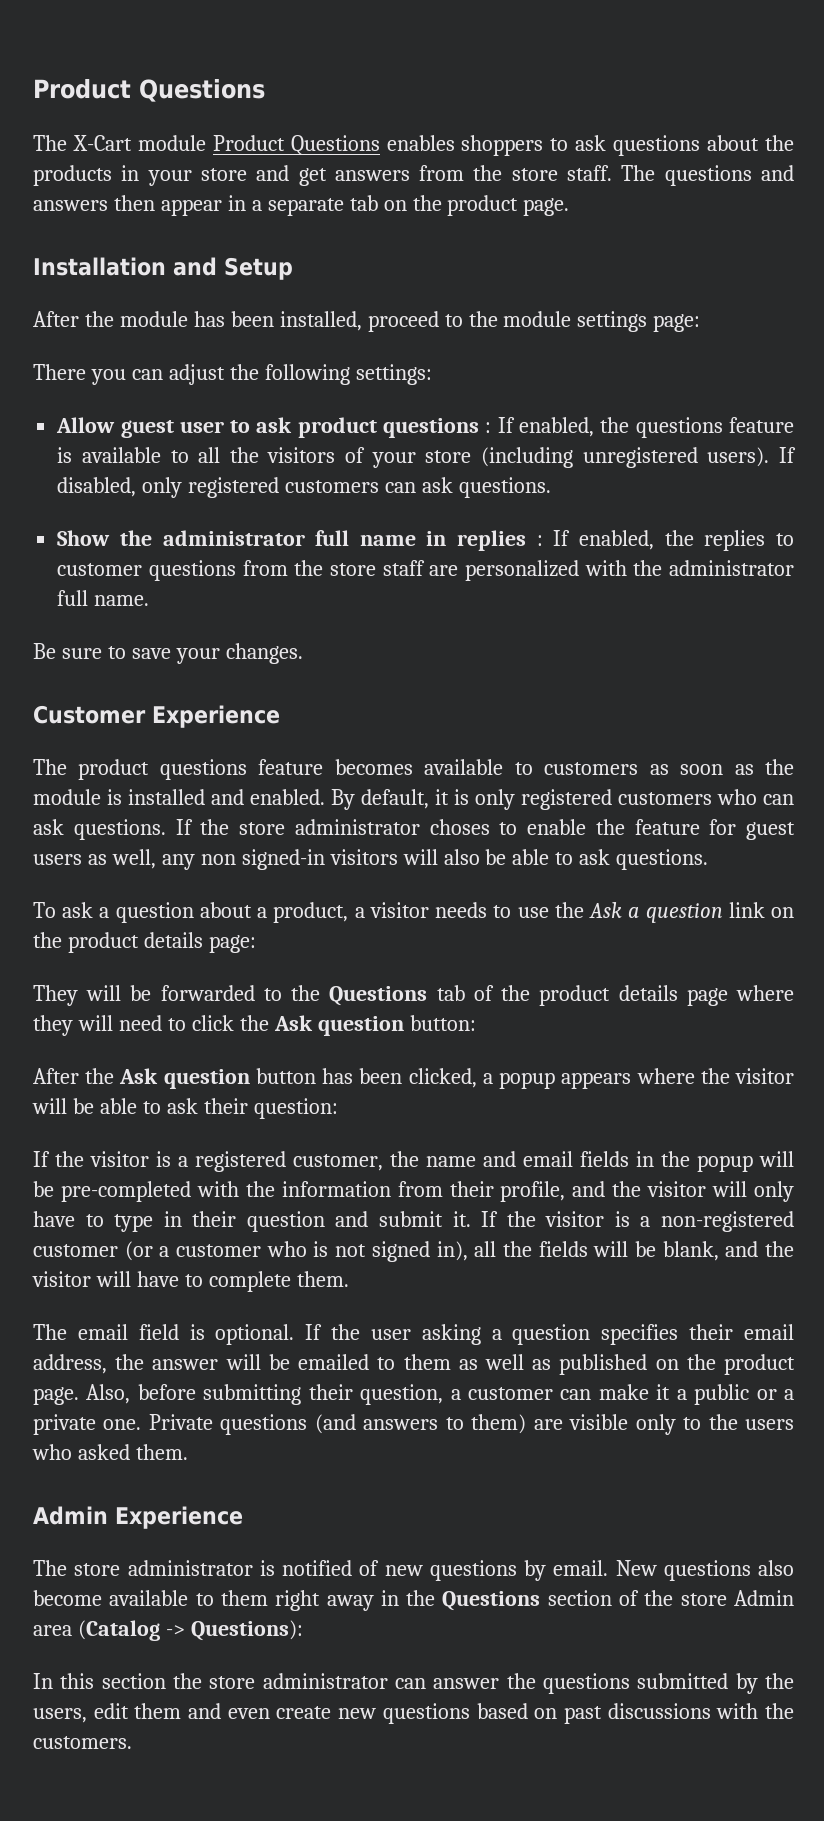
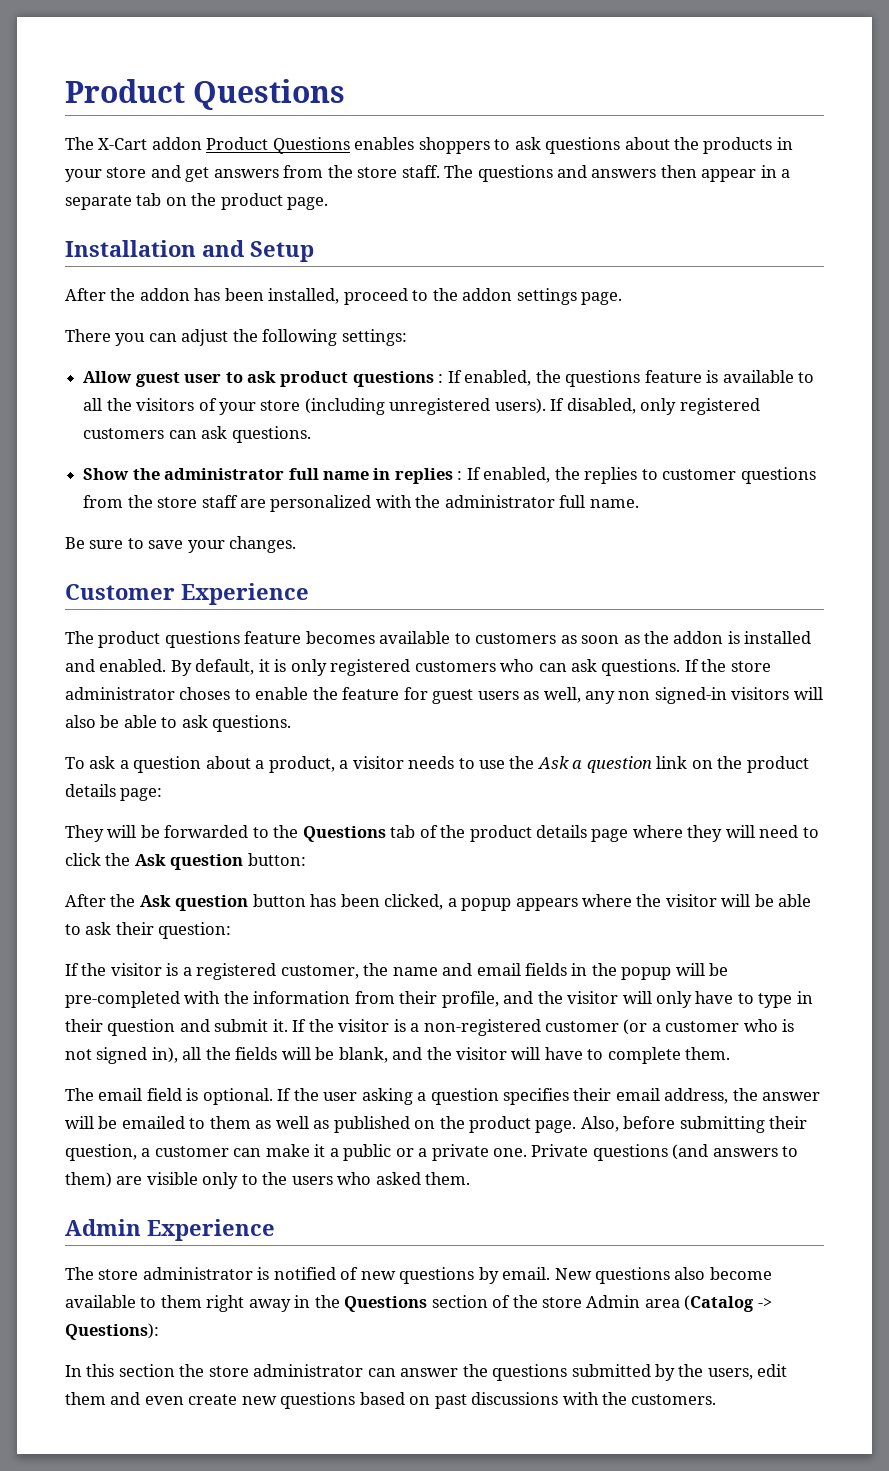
[137,135,206,151] module -> [151,137,202,150] addon
[119,311,188,327] module -> [139,288,190,301] addon
[503,311,701,332] module settings page: -> [462,288,623,305] addon settings page.
[33,789,101,805] module -> [673,631,724,644] addon

